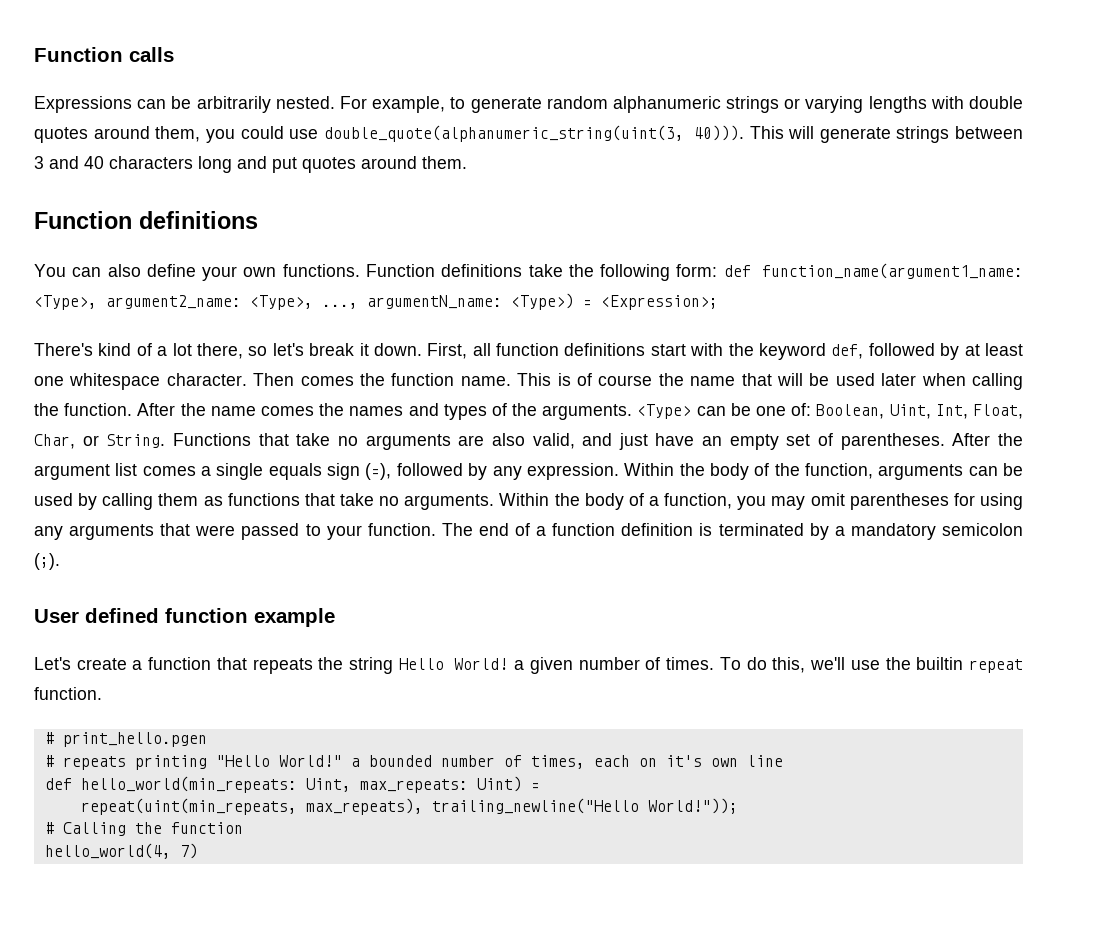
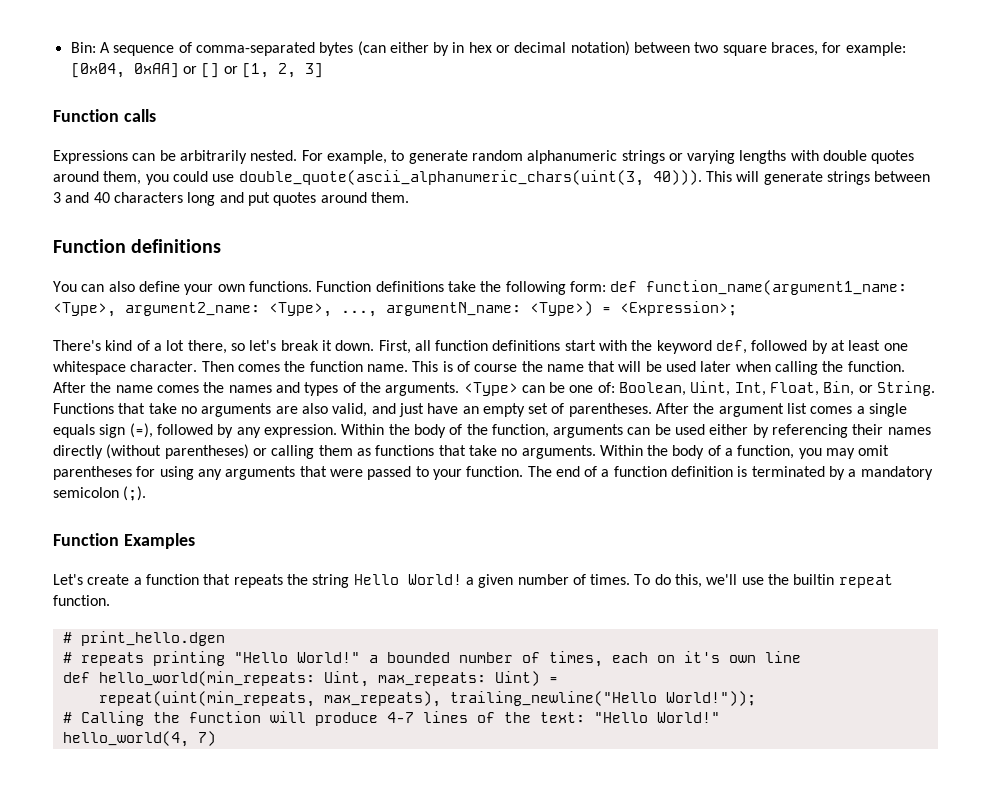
(34, 54) none -> [70,41,906,56] [70,63,323,78] Bin: A sequence of comma-separated bytes (can either by in hex or decimal notation) between two square braces, for example: [0x04, 0xAA] or [] or [1, 2, 3] //
[323,125,684,142] double_quote(alphanumeric_string(uint(3, -> [238,170,644,186] double_quote(ascii_alphanumeric_chars(uint(3,
[34,434,75,449] Char, -> [823,381,855,396] Bin,
[78,493,98,510] by -> [709,424,931,438] [53,444,267,459] either by referencing their names directly (without parentheses) or
[34,608,335,627] User defined function example -> [53,533,195,549] Function Examples
[62,732,207,747] print_hello.pgen -> [80,631,225,646] print_hello.dgen
(243, 828) none -> [269,711,720,726] will produce 4-7 lines of the text: "Hello World!"

